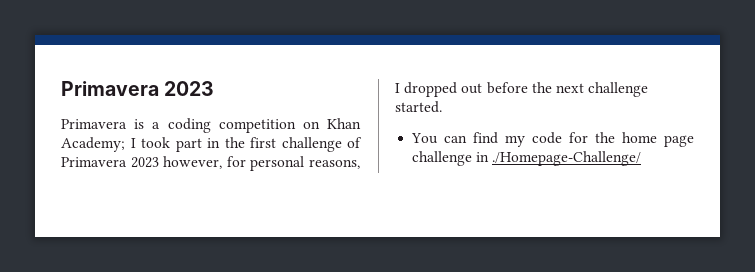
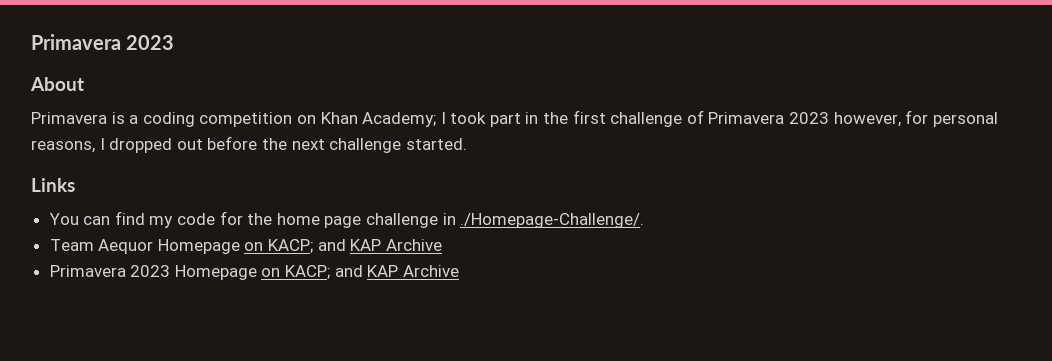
[61,81,215,96] Primavera 2023 -> [31,34,175,50] [30,77,84,91] Primavera 2023 // About
(442, 107) none -> [31,178,75,192] // Links
[492,151,642,166] ./Homepage-Challenge/ -> [460,213,645,228] [49,239,442,254] [49,265,459,280] ./Homepage-Challenge/. // Team Aequor Homepage on KACP; and KAP Archive // Primavera 2023 Homepage on KACP; and KAP Archive

